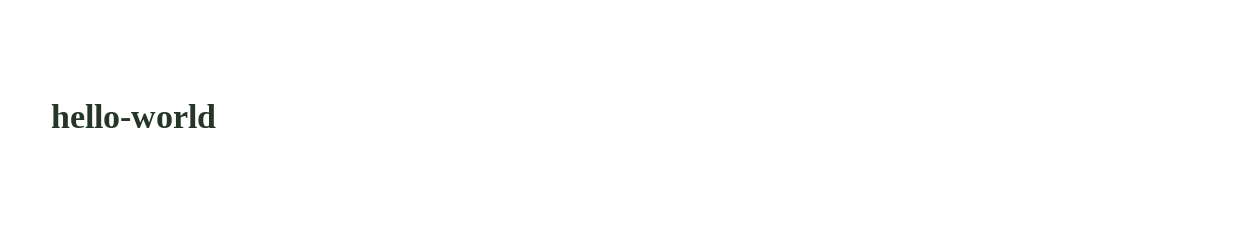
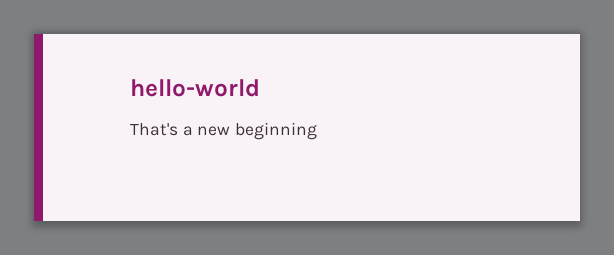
(216, 116) none -> [130,122,318,140] // That's a new beginning

